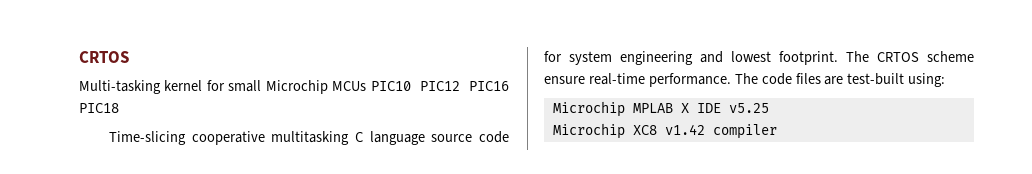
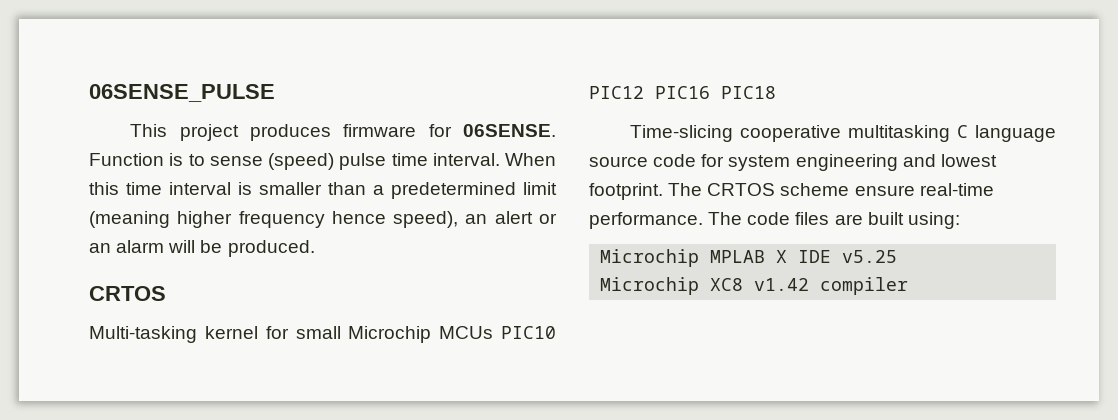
(79, 57) none -> [89,84,275,102] [130,124,556,141] [89,153,556,170] [89,182,557,199] [89,211,557,228] [89,240,315,257] 06SENSE_PULSE // This project produces firmware for 06SENSE. Function is to sense (speed) pulse time interval. When this time interval is smaller than a predetermined limit (meaning higher frequency hence speed), an alert or an alarm will be produced. //
[847,73,905,85] test-built -> [867,212,904,225] built

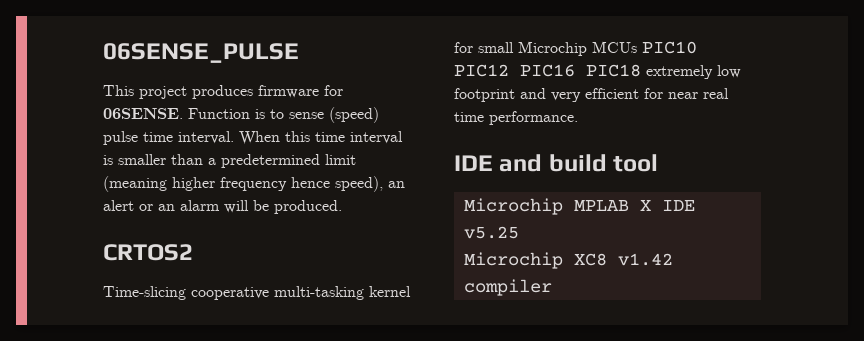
[89,286,166,301] [89,326,197,343] CRTOS // Multi-tasking -> [103,244,193,261] [103,286,364,300] CRTOS2 // Time-slicing cooperative multi-tasking
[630,125,1056,142] [589,154,997,171] [589,183,994,200] [589,212,960,229] // Time-slicing cooperative multitasking C language source code for system engineering and lowest footprint. The CRTOS scheme ensure real-time performance. The code files are built using: -> [646,65,741,79] [454,88,729,102] [454,111,578,125] [454,154,659,172] extremely low footprint and very efficient for near real time performance. // IDE and build tool

